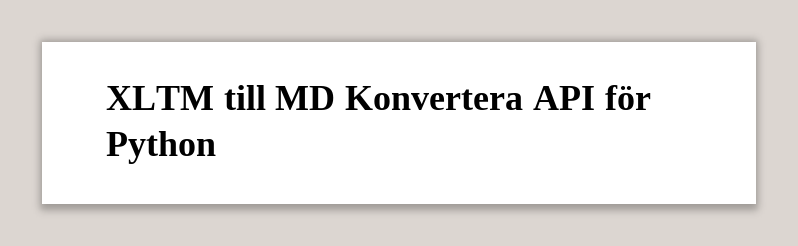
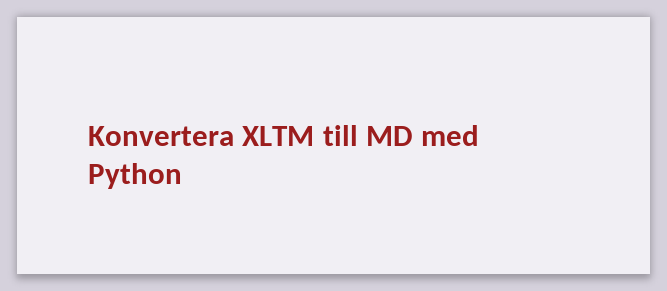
(106, 98) none -> [88,126,234,146] Konvertera
[345,85,651,110] Konvertera API för -> [421,125,480,146] med

